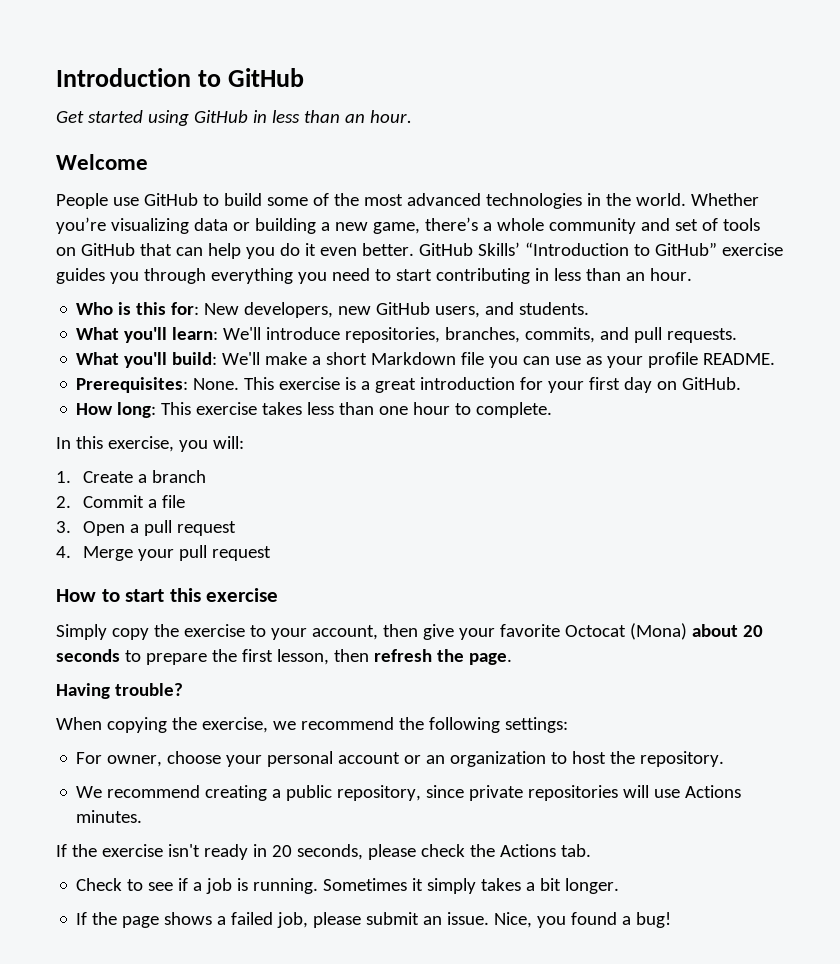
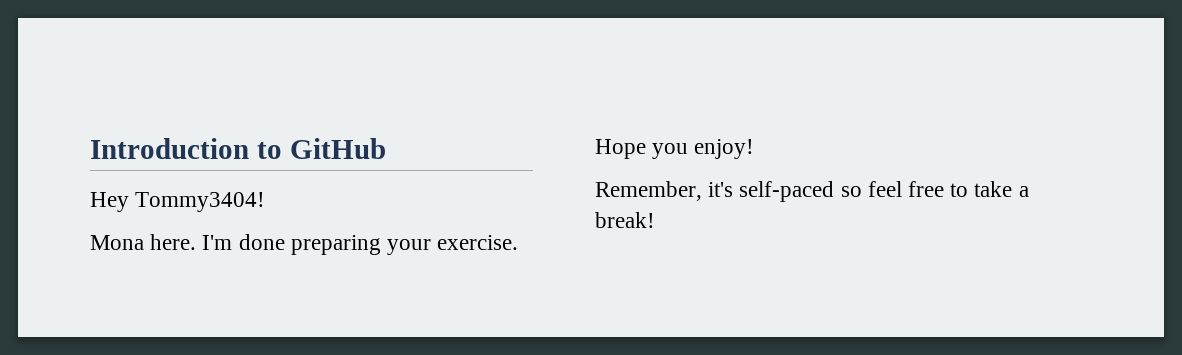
[56,110,412,126] [56,154,148,170] [56,193,759,209] [56,217,760,234] [56,242,783,259] [56,268,692,284] [76,302,590,318] [76,327,738,343] [76,352,776,368] [76,377,742,393] [76,402,553,418] [56,436,244,452] [56,470,207,483] [56,495,186,508] [56,520,237,536] [56,545,272,561] [56,588,279,602] [56,623,763,640] [56,649,512,665] [56,683,183,699] [56,717,568,733] [76,751,725,767] [76,785,742,801] [76,810,143,823] [56,844,591,860] [76,878,620,894] [76,912,672,928] Get started using GitHub in less than an hour. // Welcome // People use GitHub to build some of the most advanced technologies in the world. Whether you’re visualizing data or building a new game, there’s a whole community and set of tools on GitHub that can help you do it even better. GitHub Skills’ “Introduction to GitHub” exercise guides you through everything you need to start contributing in less than an hour. // Who is this for: New developers, new GitHub users, and students. // What you'll learn: We'll introduce repositories, branches, commits, and pull requests. // What you'll build: We'll make a short Markdown file you can use as your profile README. // Prerequisites: None. This exercise is a great introduction for your first day on GitHub. // How long: This exercise takes less than one hour to complete. // In this exercise, you will: // 1. Create a branch // 2. Commit a file // 3. Open a pull request // 4. Merge your pull request // How to start this exercise // Simply copy the exercise to your account, then give your favorite Octocat (Mona) about 20 seconds to prepare the first lesson, then refresh the page. // Having trouble? // When copying the exercise, we recommend the following settings: // For owner, choose your personal account or an organization to host the repository. // We recommend creating a public repository, since private repositories will use Actions minutes. // If the exercise isn't ready in 20 seconds, please check the Actions tab. // Check to see if a job is running. Sometimes it simply takes a bit longer. // If the page shows a failed job, please submit an issue. Nice, you found a bug! -> [90,192,266,212] [90,234,519,255] [595,139,755,159] [595,181,1029,202] [595,212,655,228] Hey Tommy3404! // Mona here. I'm done preparing your exercise. Hope you enjoy! // Remember, it's self-paced so feel free to take a break!

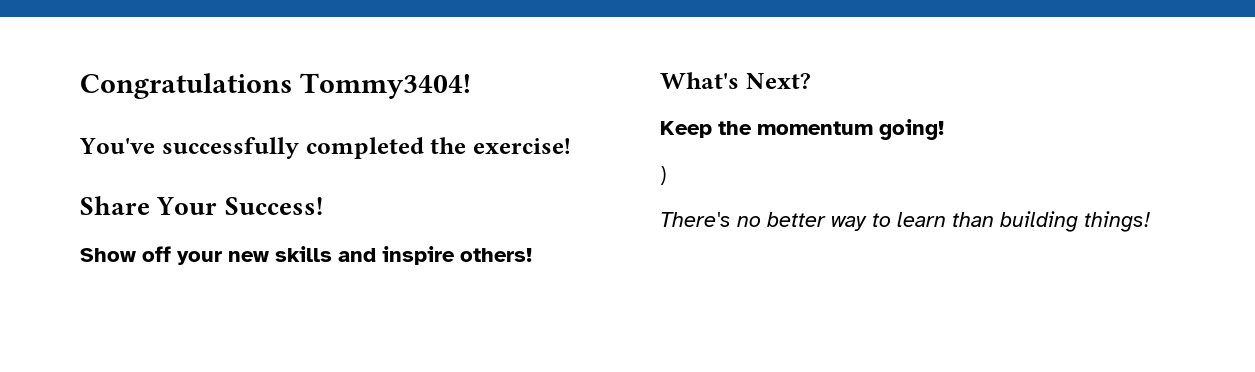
[90,138,386,159] [90,192,266,212] [90,234,519,255] [595,139,755,159] [595,181,1029,202] [595,212,655,228] Introduction to GitHub // Hey Tommy3404! // Mona here. I'm done preparing your exercise. Hope you enjoy! // Remember, it's self-paced so feel free to take a break! -> [80,73,471,99] [79,137,571,159] [80,196,323,215] [80,246,532,265] [660,72,811,89] [660,119,944,140] [660,166,667,185] [660,211,1150,232] Congratulations Tommy3404! // You've successfully completed the exercise! // Share Your Success! // Show off your new skills and inspire others! // What's Next? // Keep the momentum going! // ) // There's no better way to learn than building things!

